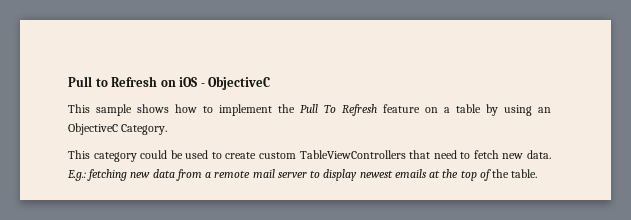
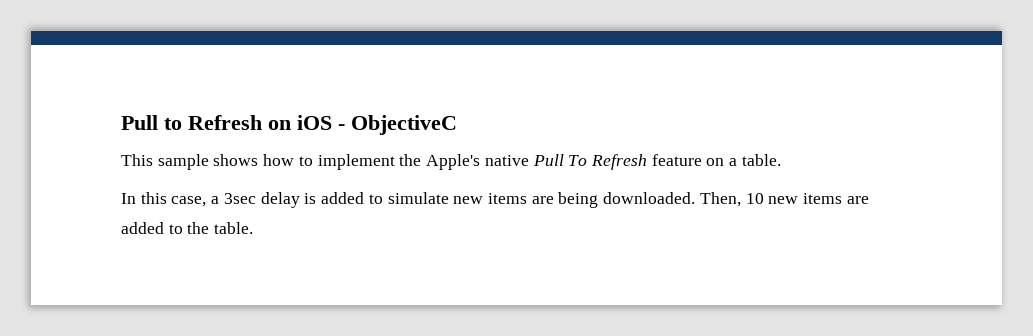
(295, 108) none -> [426,154,529,170] Apple's native
[456,104,551,116] [68,123,168,135] [68,150,551,162] [67,169,491,181] table by using an ObjectiveC Category. // This category could be used to create custom TableViewControllers that need to fetch new data. E.g.: fetching new data from a remote mail server to display newest emails at the top of -> [741,154,781,166] [121,192,869,208] [121,222,183,234] table. // In this case, a 3sec delay is added to simulate new items are being downloaded. Then, 10 new items are added to

